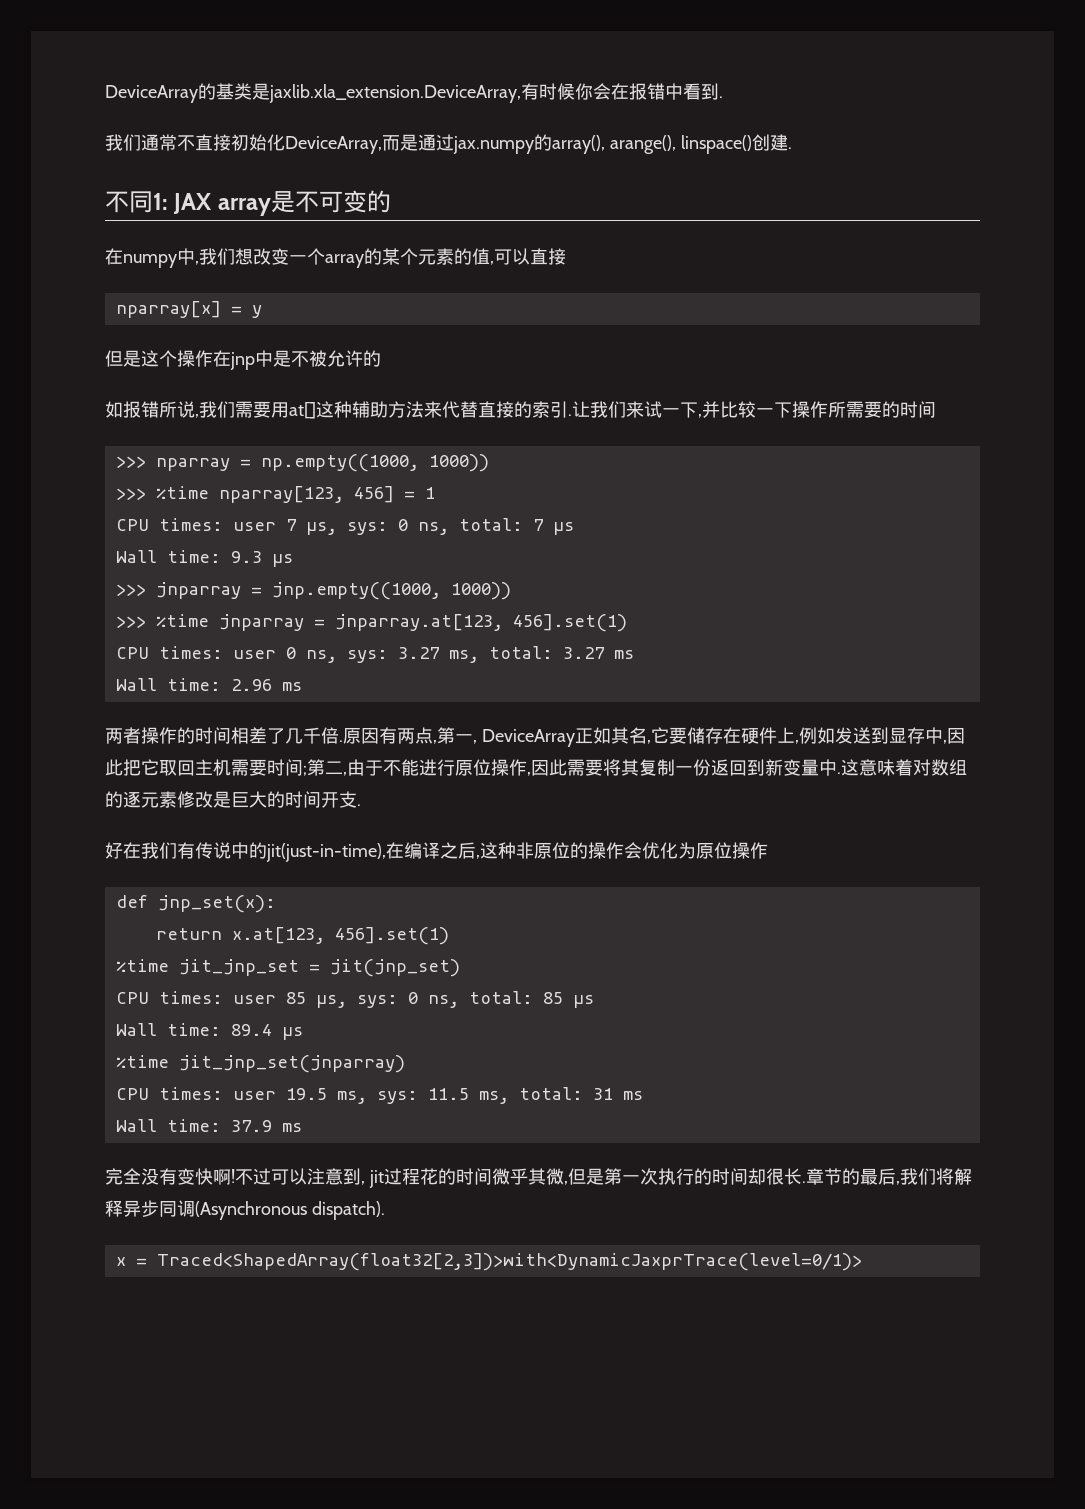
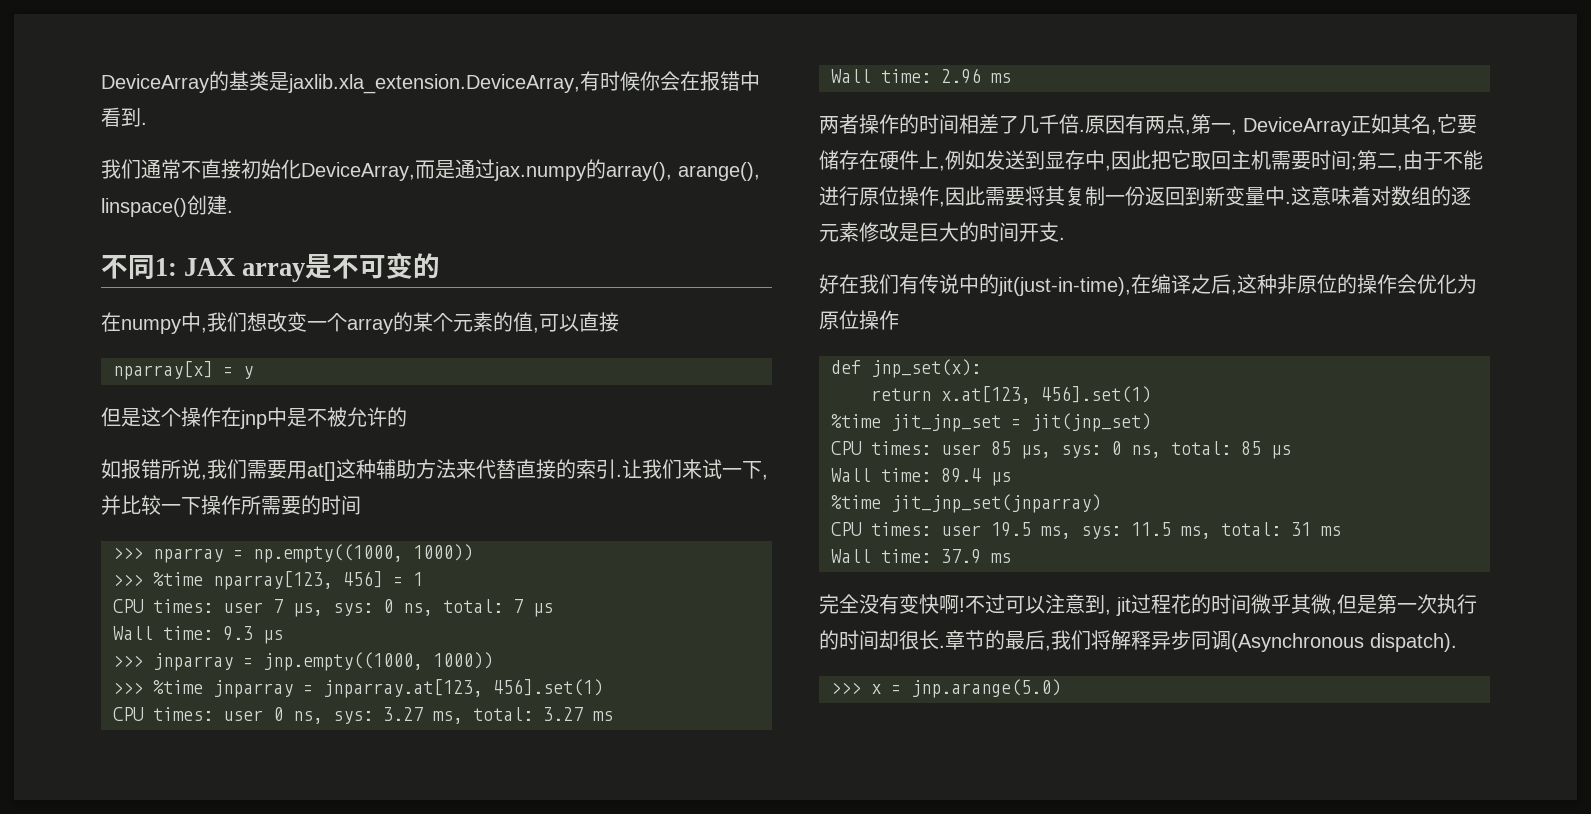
(385, 1210) none -> [831,682,861,694] >>>
[156,1253,862,1271] Traced<ShapedArray(float32[2,3])>with<DynamicJaxprTrace(level=0/1)> -> [911,679,1061,698] jnp.arange(5.0)

